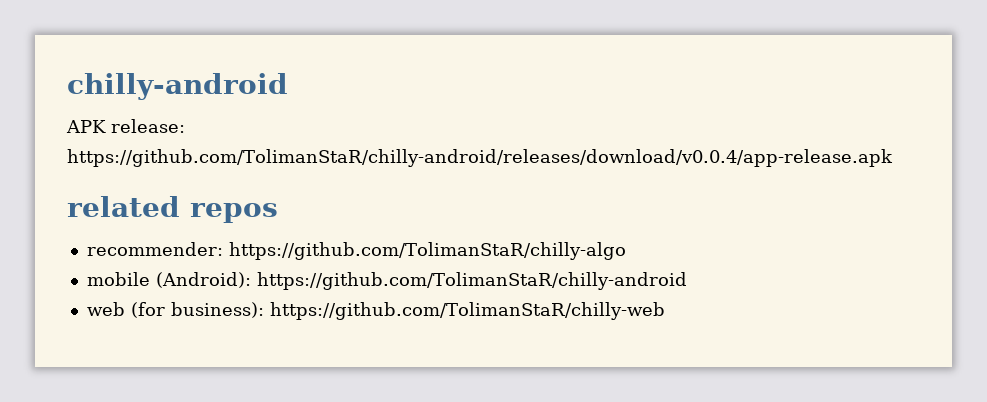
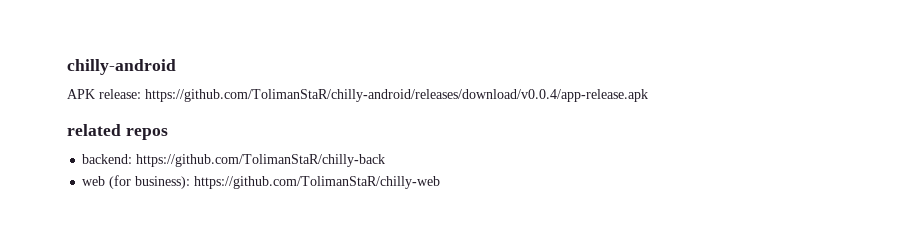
[86,242,626,260] [86,272,687,290] recommender: https://github.com/TolimanStaR/chilly-algo // mobile (Android): https://github.com/TolimanStaR/chilly-android -> [82,154,386,167] backend: https://github.com/TolimanStaR/chilly-back

